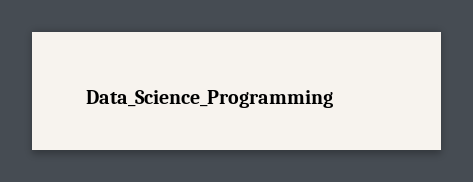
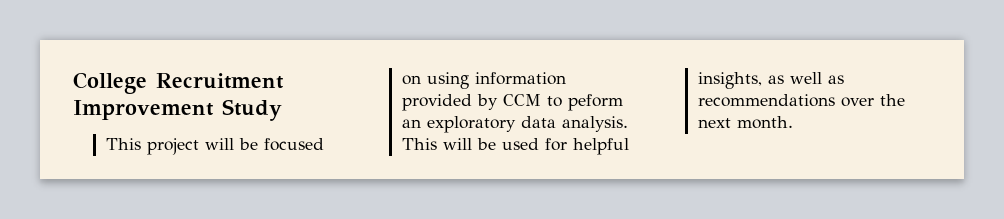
[86,90,333,108] Data_Science_Programming -> [73,72,284,94] [73,99,282,121] [105,138,324,155] [401,72,566,89] [401,94,623,111] [401,116,628,133] [401,138,629,155] [697,72,844,89] [697,94,905,107] [697,116,793,129] College Recruitment Improvement Study // This project will be focused on using information provided by CCM to peform an exploratory data analysis. This will be used for helpful insights, as well as recommendations over the next month.

